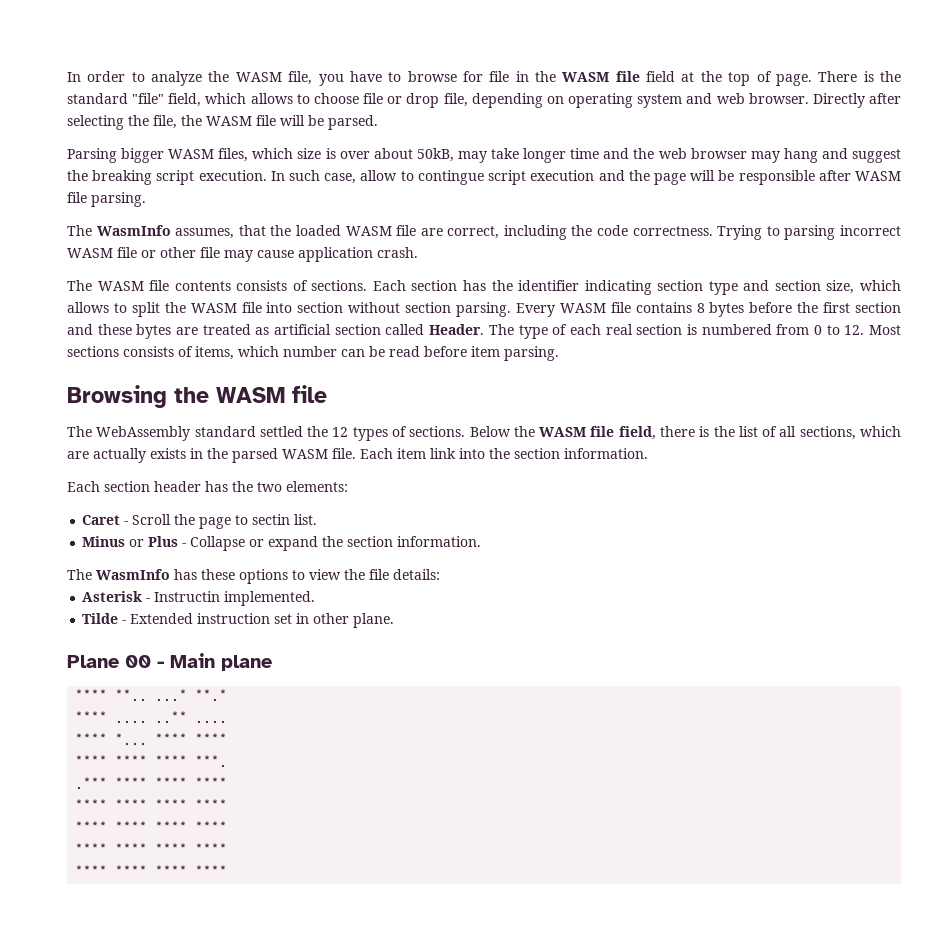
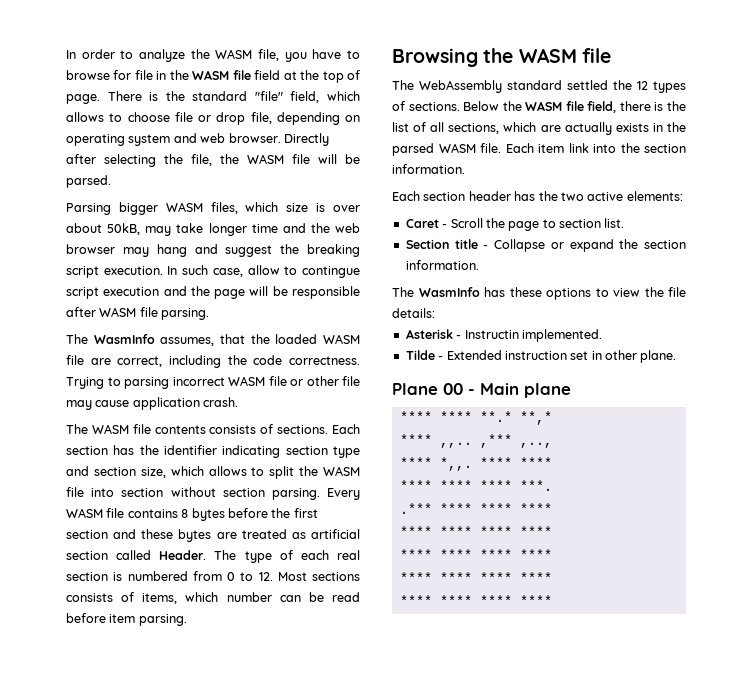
(282, 487) none -> [587,192,624,201] active
[252,514,291,525] sectin -> [559,219,601,228] section
[82,536,179,547] Minus or Plus -> [405,239,478,249] Section title
[115,689,188,702] **.. ...* -> [439,411,472,422] ****
[75,711,228,724] [75,733,148,746] // **** .... ..** .... // **** *... -> [519,411,552,425] [399,434,552,448] [399,457,472,471] **,* // **** ,,.. ,*** ,.., // **** *,,.

